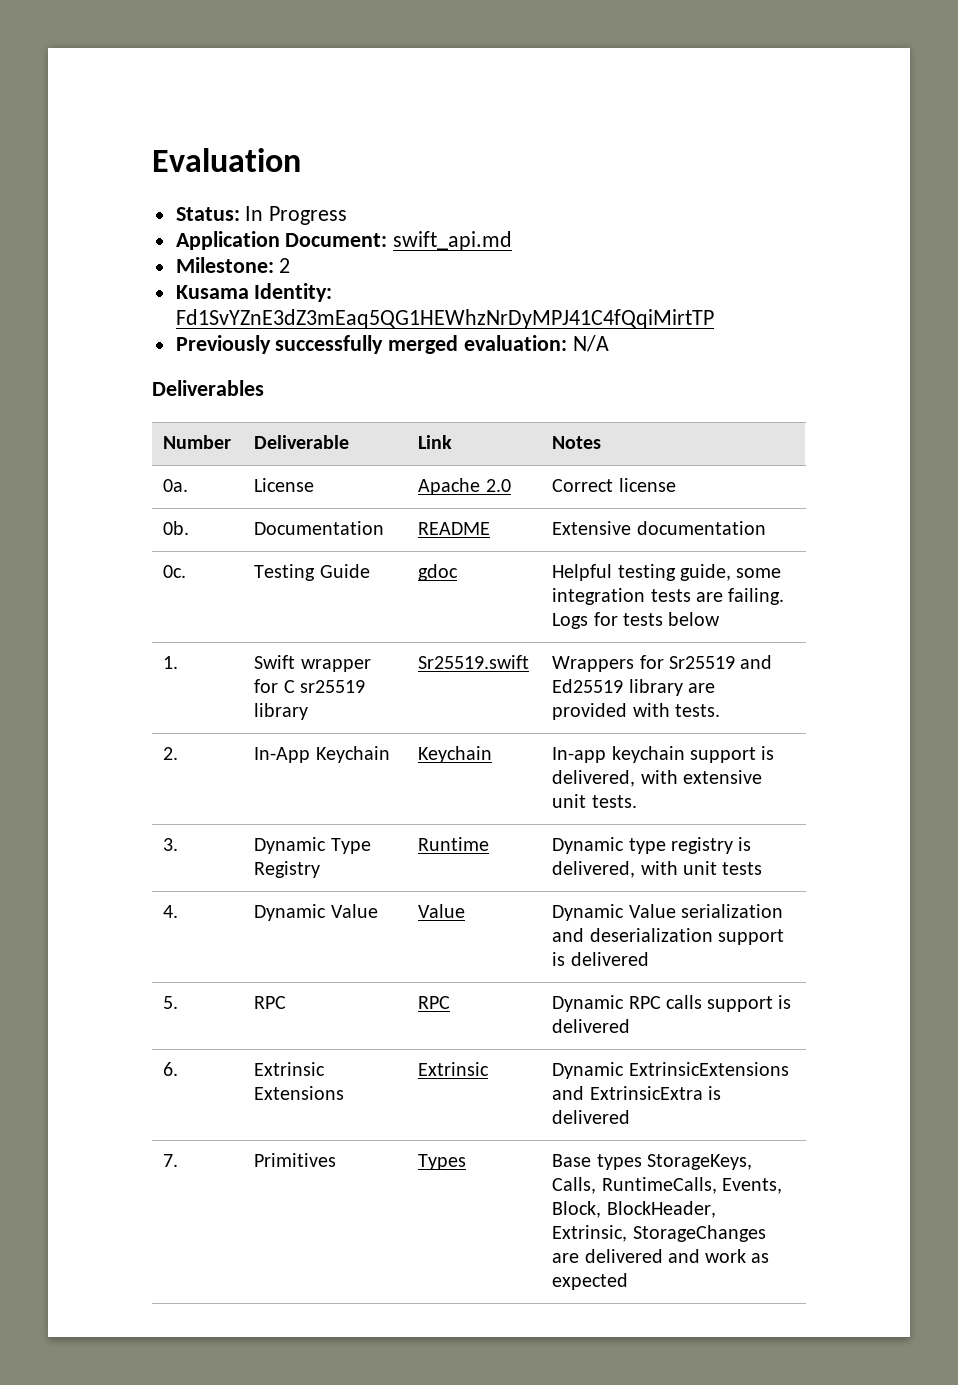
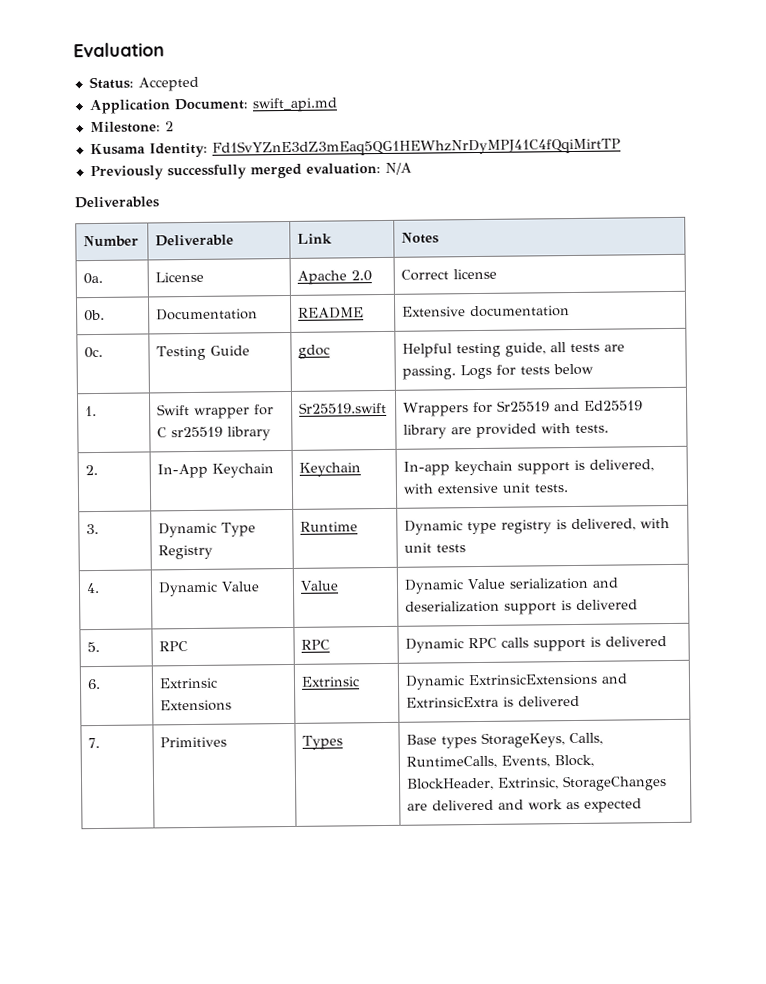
[245,206,348,225] In Progress -> [137,76,199,92] Accepted
[736,568,782,578] [552,588,646,605] some integration -> [550,342,567,353] all
[728,588,785,605] failing. -> [402,365,457,380] passing.

